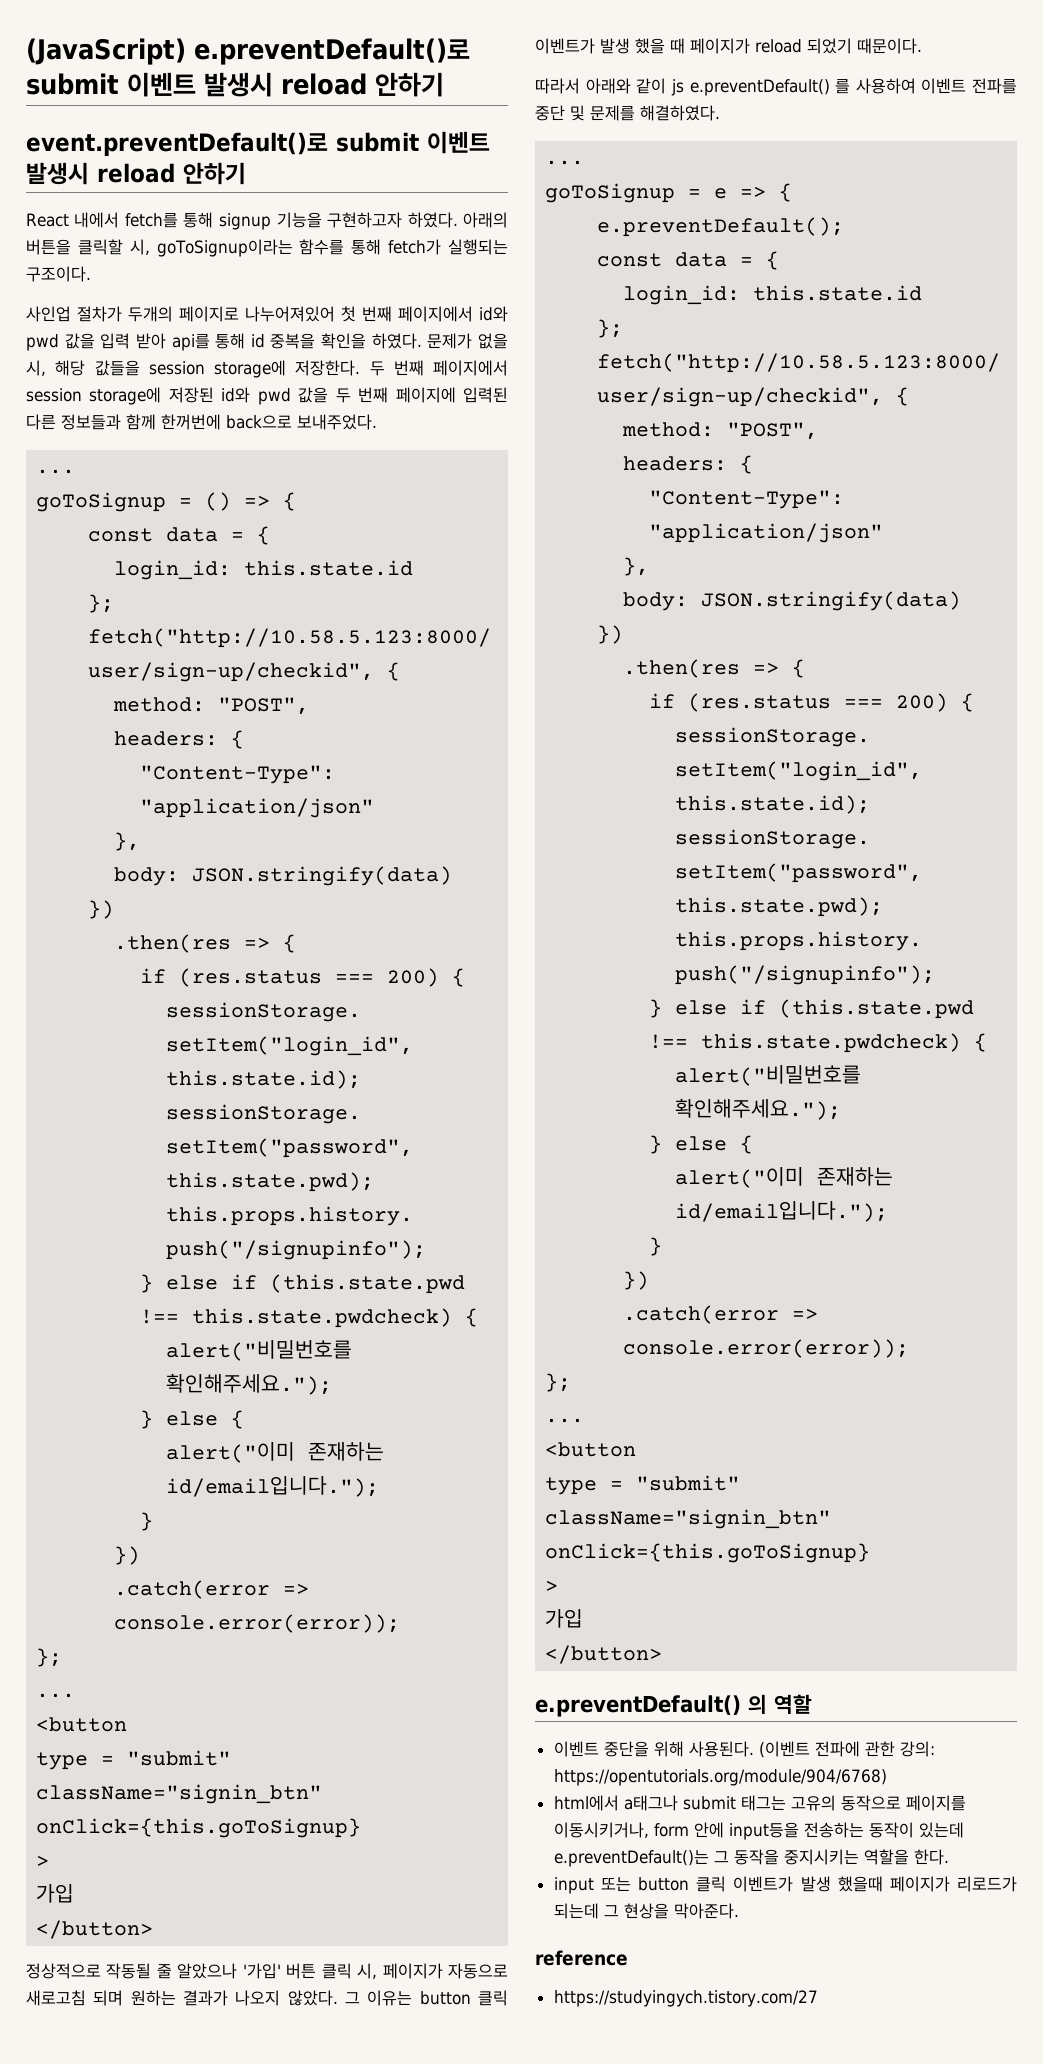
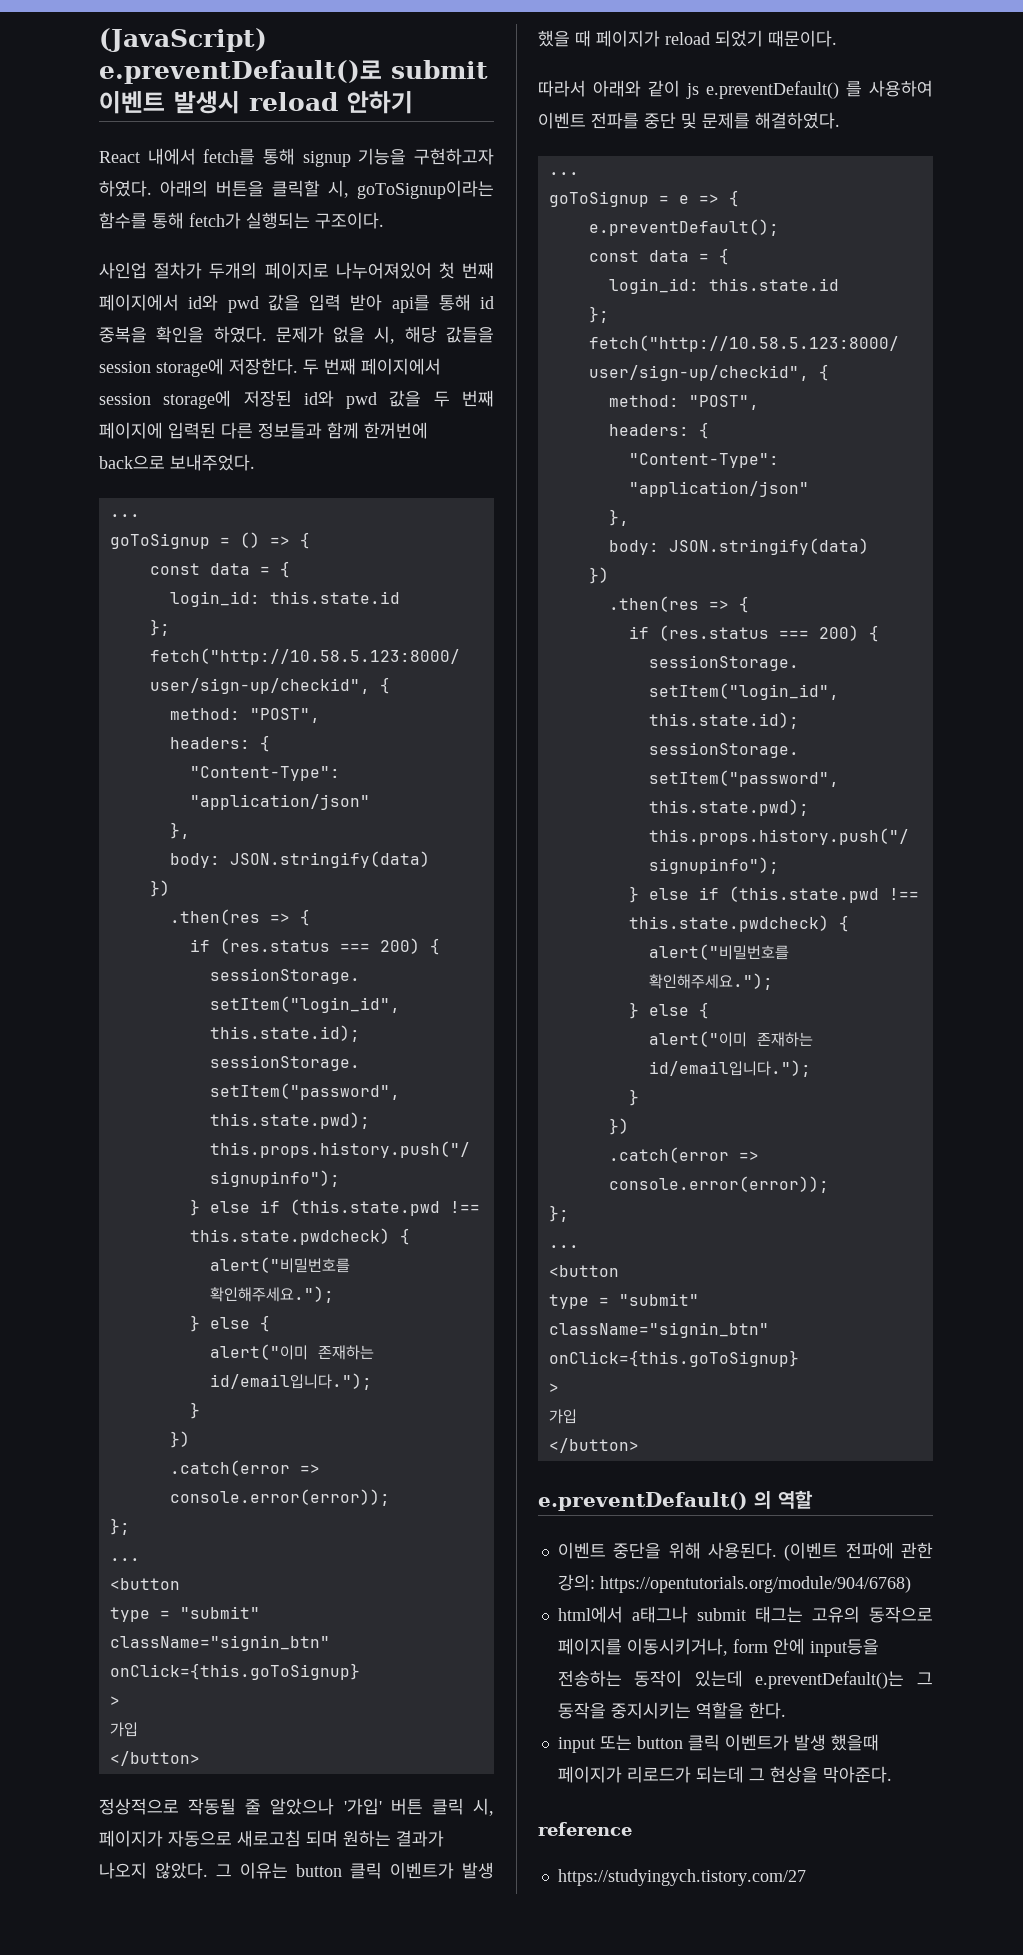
[26,131,490,156] [26,162,246,185] // event.preventDefault()로 submit 이벤트 발생시 reload 안하기 -> (413, 102) none

